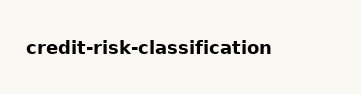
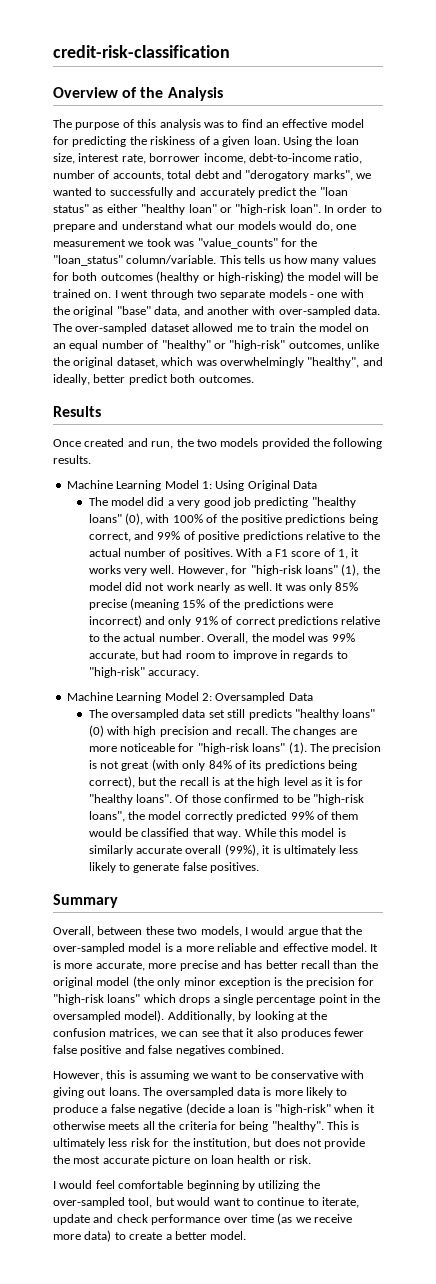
(272, 47) none -> [53,87,223,101] [53,119,364,130] [53,136,359,147] [53,153,363,164] [53,170,371,181] [53,187,348,198] [53,204,382,215] [53,221,356,232] [53,238,318,249] [53,255,376,266] [53,271,379,283] [53,289,364,300] [53,306,380,317] [53,323,370,334] [53,340,379,351] [53,357,383,368] [53,374,254,385] [53,406,101,417] [53,438,383,449] [53,455,91,464] [66,480,317,491] [88,497,356,508] [88,513,378,525] [88,531,380,542] [88,548,360,559] [88,564,380,576] [88,582,359,593] [88,598,333,610] [88,615,381,627] [88,633,355,644] [88,650,348,661] [88,667,200,678] [66,692,313,703] [88,709,376,720] [88,725,357,737] [88,742,382,754] [88,759,358,771] [88,776,364,788] [88,794,365,805] [88,811,359,822] [88,828,346,839] [88,844,359,856] [88,862,260,873] [53,894,118,908] [53,926,363,937] [53,943,379,954] [53,960,378,971] [53,976,375,988] [53,994,381,1005] [53,1010,328,1022] [53,1028,365,1039] [53,1045,284,1056] [53,1070,365,1081] [53,1087,348,1098] [53,1103,375,1115] [53,1121,360,1132] [53,1138,366,1149] [53,1155,311,1166] [53,1180,320,1191] [53,1197,359,1208] [53,1213,352,1225] [53,1230,247,1242] // Overview of the Analysis // The purpose of this analysis was to find an effective model for predicting the riskiness of a given loan. Using the loan size, interest rate, borrower income, debt-to-income ratio, number of accounts, total debt and "derogatory marks", we wanted to successfully and accurately predict the "loan status" as either "healthy loan" or "high-risk loan". In order to prepare and understand what our models would do, one measurement we took was "value_counts" for the "loan_status" column/variable. This tells us how many values for both outcomes (healthy or high-risking) the model will be trained on. I went through two separate models - one with the original "base" data, and another with over-sampled data. The over-sampled dataset allowed me to train the model on an equal number of "healthy" or "high-risk" outcomes, unlike the original dataset, which was overwhelmingly "healthy", and ideally, better predict both outcomes. // Results // Once created and run, the two models provided the following results. // Machine Learning Model 1: Using Original Data // The model did a very good job predicting "healthy loans" (0), with 100% of the positive predictions being correct, and 99% of positive predictions relative to the actual number of positives. With a F1 score of 1, it works very well. However, for "high-risk loans" (1), the model did not work nearly as well. It was only 85% precise (meaning 15% of the predictions were incorrect) and only 91% of correct predictions relative to the actual number. Overall, the model was 99% accurate, but had room to improve in regards to "high-risk" accuracy. // Machine Learning Model 2: Oversampled Data // The oversampled data set still predicts "healthy loans" (0) with high precision and recall. The changes are more noticeable for "high-risk loans" (1). The precision is not great (with only 84% of its predictions being correct), but the recall is at the high level as it is for "healthy loans". Of those confirmed to be "high-risk loans", the model correctly predicted 99% of them would be classified that way. While this model is similarly accurate overall (99%), it is ultimately less likely to generate false positives. // Summary // Overall, between these two models, I would argue that the over-sampled model is a more reliable and effective model. It is more accurate, more precise and has better recall than the original model (the only minor exception is the precision for "high-risk loans" which drops a single percentage point in the oversampled model). Additionally, by looking at the confusion matrices, we can see that it also produces fewer false positive and false negatives combined. // However, this is assuming we want to be conservative with giving out loans. The oversampled data is more likely to produce a false negative (decide a loan is "high-risk" when it otherwise meets all the criteria for being "healthy". This is ultimately less risk for the institution, but does not provide the most accurate picture on loan health or risk. // I would feel comfortable beginning by utilizing the over-sampled tool, but would want to continue to iterate, update and check performance over time (as we receive more data) to create a better model.

